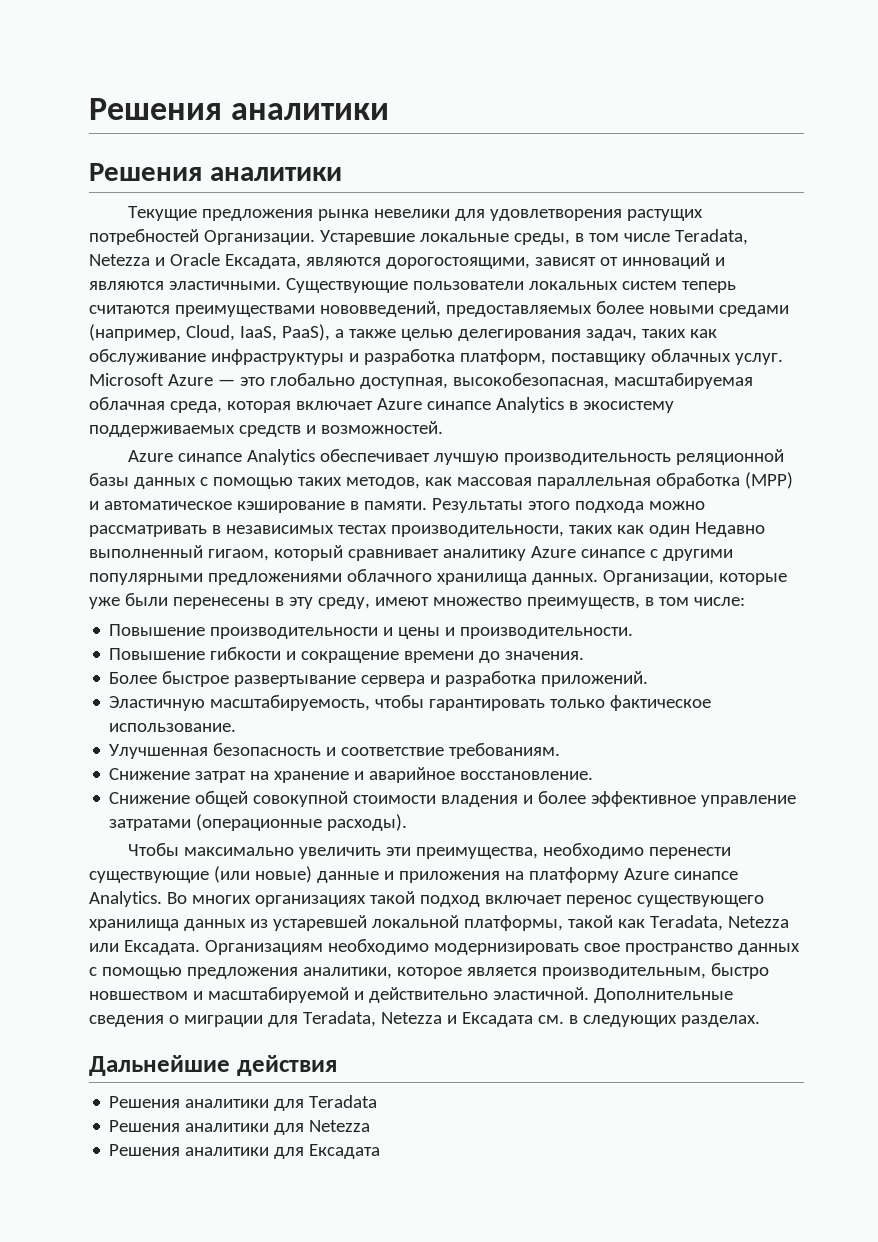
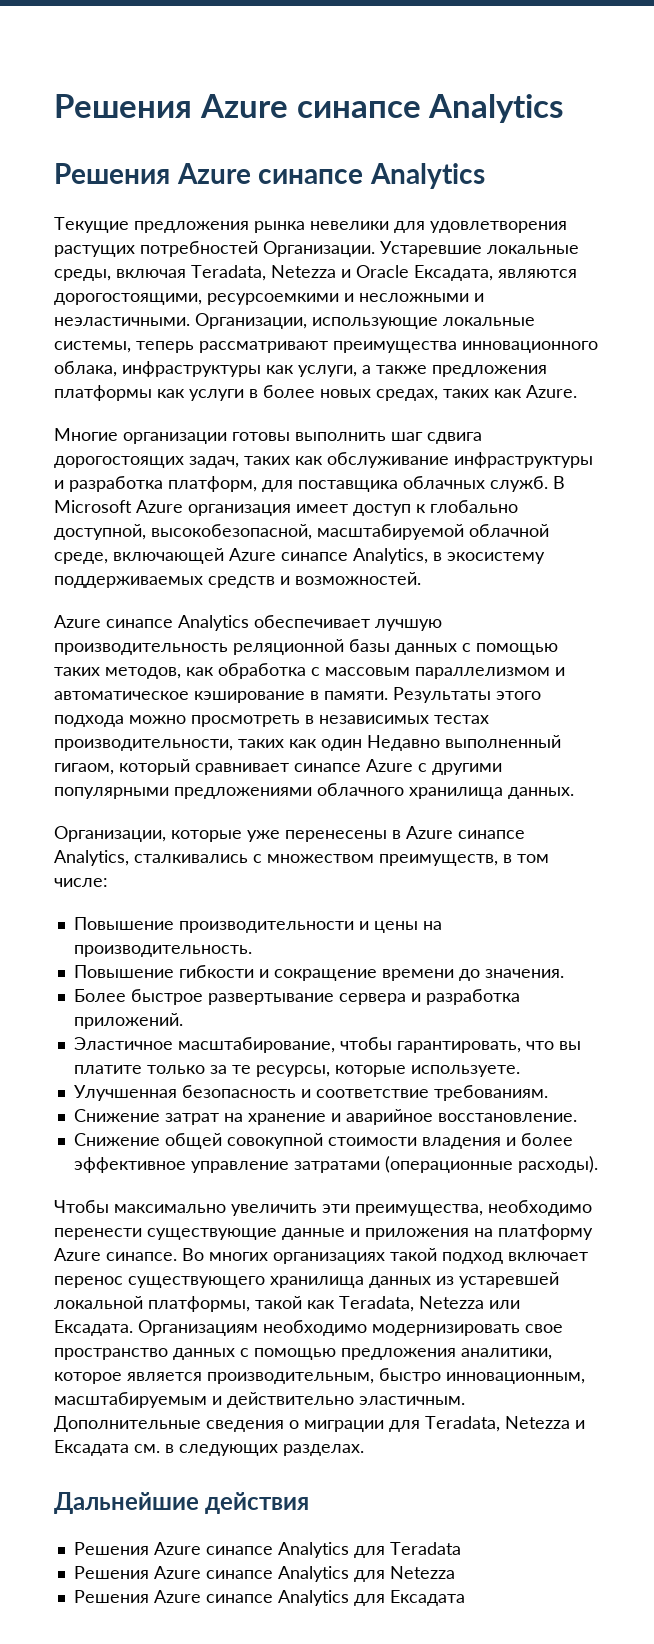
[89,98,390,120] [89,163,342,181] Решения аналитики // Решения аналитики -> [54,94,565,123] [54,163,485,189] Решения Azure синапсе Analytics // Решения Azure синапсе Analytics
[574,233,670,242] в том числе -> [116,269,186,278] включая
[534,253,725,269] [89,278,736,293] [89,301,789,317] [89,324,581,341] зависят от инноваций и являются эластичными. Существующие пользователи локальных систем теперь считаются преимуществами нововведений, предоставляемых более новыми средами (например, Cloud, IaaS, PaaS), а также целью делегирования -> [207,293,484,305] [54,313,535,329] [54,341,598,353] [54,361,547,377] [54,385,577,401] [54,428,482,444] [54,456,184,468] ресурсоемкими и несложными и неэластичными. Организации, использующие локальные системы, теперь рассматривают преимущества инновационного облака, инфраструктуры как услуги, а также предложения платформы как услуги в более новых средах, таких как Azure. // Многие организации готовы выполнить шаг сдвига дорогостоящих
[550,349,783,365] [89,373,753,389] [89,397,564,413] поставщику облачных услуг. Microsoft Azure — это глобально доступная, высокобезопасная, масштабируемая облачная среда, которая включает Azure синапсе Analytics -> [262,476,565,492] [54,500,518,516] [54,524,549,540] [54,548,428,564] для поставщика облачных служб. В Microsoft Azure организация имеет доступ к глобально доступной, высокобезопасной, масштабируемой облачной среде, включающей Azure синапсе Analytics,
[456,472,793,489] массовая параллельная обработка (MPP) -> [218,663,550,679] обработка с массовым параллелизмом
[89,525,207,537] рассматривать -> [191,715,300,727] просмотреть
[442,546,645,561] аналитику Azure синапсе -> [294,759,413,772] синапсе Azure
(598, 579) none -> (574, 793) //
[124,593,168,606] были -> (280, 836) none
[288,597,522,609] эту среду, имеют множество -> [406,826,525,839] [54,850,374,866] Azure синапсе Analytics, сталкивались с множеством
[445,627,634,639] и производительности. -> [422,921,442,930] [73,945,252,957] на производительность.
[109,695,712,711] [109,723,237,732] Эластичную масштабируемость, чтобы гарантировать только фактическое использование. -> [73,1037,581,1053] [73,1065,520,1077] Эластичное масштабирование, чтобы гарантировать, что вы платите только за те ресурсы, которые используете.
[213,866,312,883] (или новые) -> (277, 1234) none
[673,871,738,880] [89,891,162,907] синапсе Analytics. -> [106,1252,177,1261] синапсе.
[89,987,349,1003] новшеством и масштабируемой -> [446,1372,585,1384] [54,1392,207,1408] инновационным, масштабируемым
[492,987,589,1000] эластичной. -> [359,1396,465,1405] эластичным.
[185,1099,270,1108] аналитики -> [153,1542,349,1558] Azure синапсе Analytics
[185,1123,270,1132] аналитики -> [153,1566,349,1582] Azure синапсе Analytics
[185,1147,270,1156] аналитики -> [153,1590,349,1606] Azure синапсе Analytics

